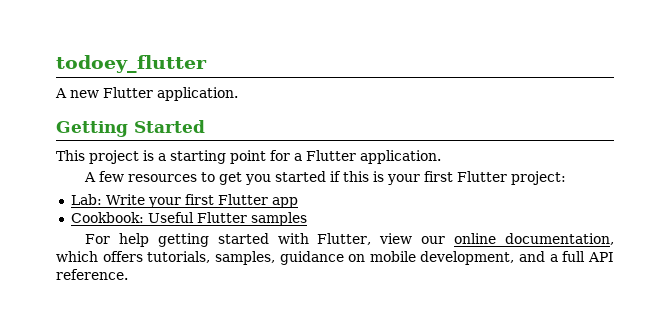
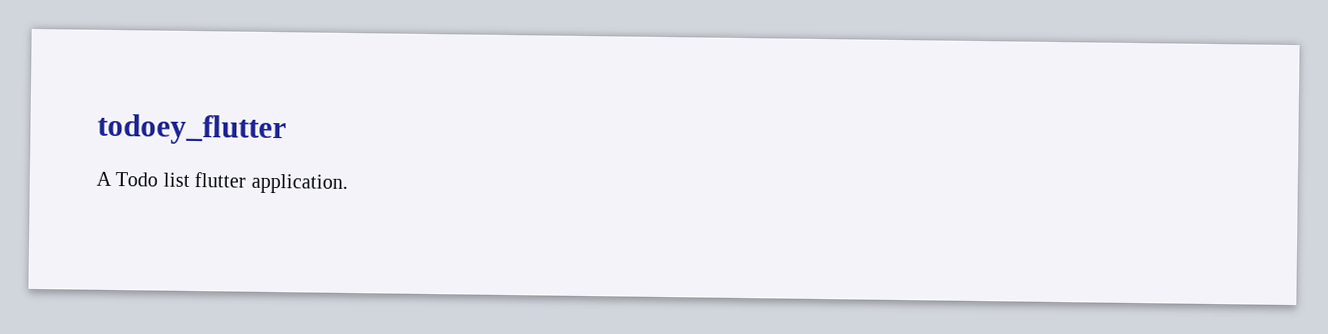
[70,87,238,101] [56,120,205,137] [56,150,441,164] [83,171,566,185] [70,194,298,208] [70,212,307,226] [84,233,615,247] [56,251,614,265] [56,269,128,280] new Flutter application. // Getting Started // This project is a starting point for a Flutter application. // A few resources to get you started if this is your first Flutter project: // Lab: Write your first Flutter app // Cookbook: Useful Flutter samples // For help getting started with Flutter, view our online documentation, which offers tutorials, samples, guidance on mobile development, and a full API reference. -> [115,172,348,194] Todo list flutter application.

